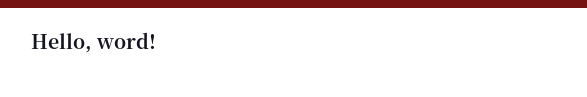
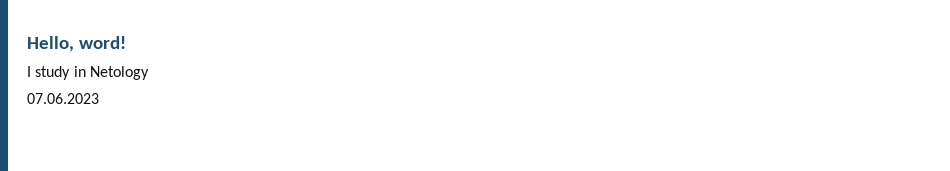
(157, 40) none -> [27,66,149,80] [27,93,99,104] // I study in Netology // 07.06.2023

